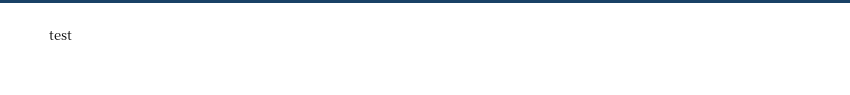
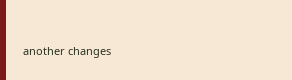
[49,30,72,40] test -> [23,47,111,58] another changes

